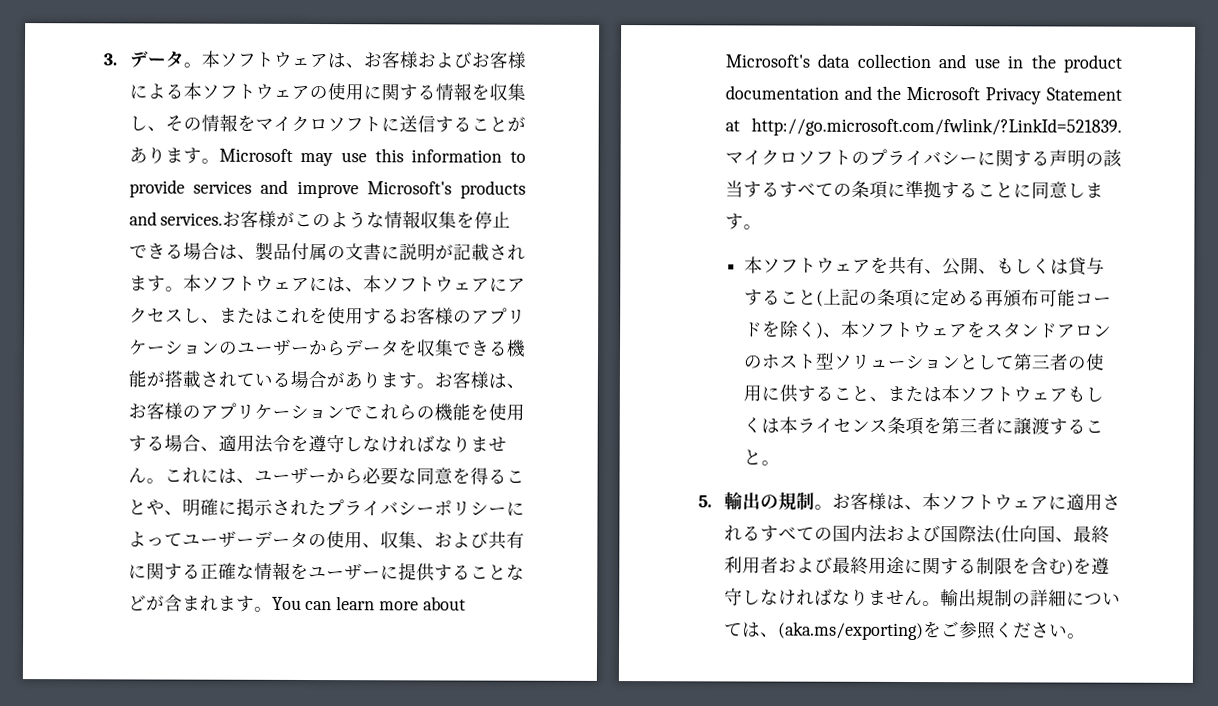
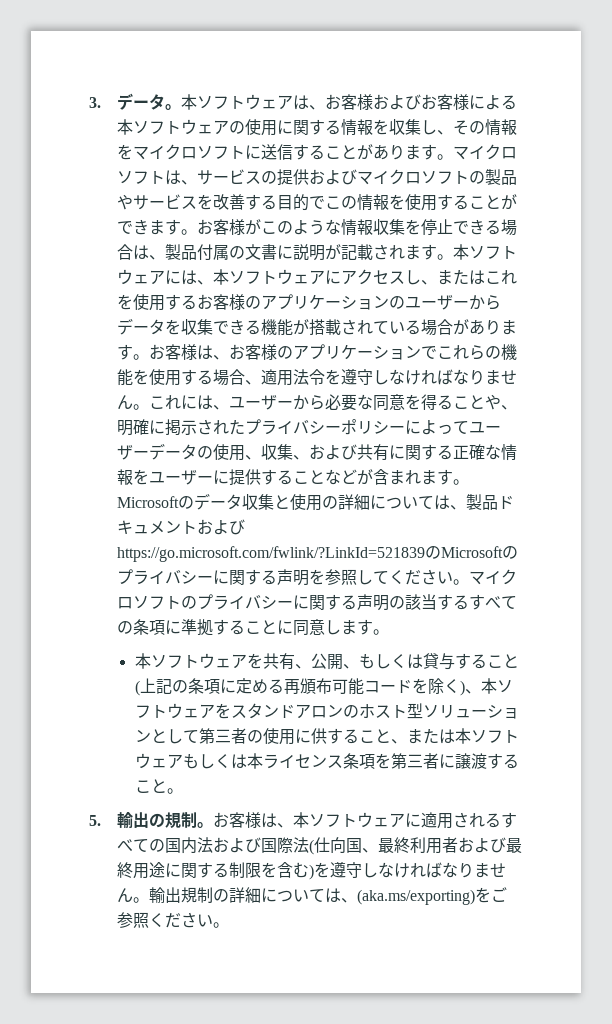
[218,148,526,167] [128,179,526,199] [128,211,224,226] Microsoft may use this information to provide services and improve Microsoft's products and services. -> [453,144,518,160] [117,169,518,186] [117,194,518,211] [117,219,198,235] マイクロソフトは、サービスの提供およびマイクロソフトの製品やサービスを改善する目的でこの情報を使用することができます。
[271,596,466,611] [724,53,1122,73] [724,85,1122,105] [724,117,1122,137] You can learn more about Microsoft's data collection and use in the product documentation and the Microsoft Privacy Statement at http://go.microsoft.com/fwlink/?LinkId=521839. -> [117,493,515,511] [117,519,246,535] [117,546,519,562] [117,569,470,586] Microsoftのデータ収集と使用の詳細については、製品ドキュメントおよびhttps://go.microsoft.com/fwlink/?LinkId=521839のMicrosoftのプライバシーに関する声明を参照してください。

